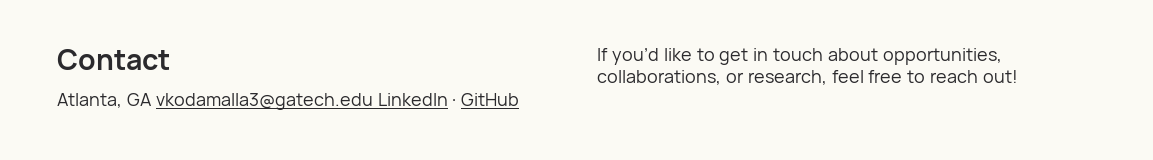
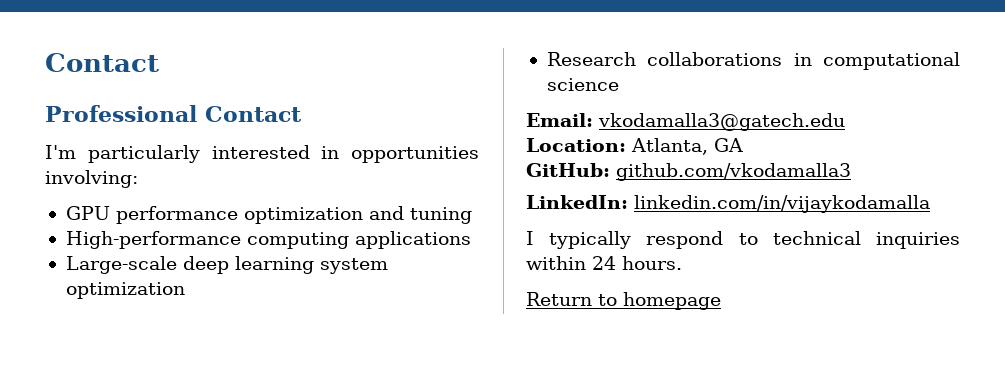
[57,49,170,70] [57,93,520,110] [597,48,1002,65] [597,70,1019,85] Contact // Atlanta, GA vkodamalla3@gatech.edu LinkedIn · GitHub // If you’d like to get in touch about opportunities, collaborations, or research, feel free to reach out! -> [45,53,159,72] [45,105,302,122] [45,145,479,163] [45,170,138,188] [65,206,472,224] [65,231,471,249] [65,256,388,274] [65,282,185,299] [546,52,960,70] [546,78,619,91] [526,113,845,131] [526,138,743,155] [526,163,851,181] [526,195,930,213] [526,231,960,249] [526,256,682,270] [526,292,721,310] Contact // Professional Contact // I'm particularly interested in opportunities involving: // GPU performance optimization and tuning // High-performance computing applications // Large-scale deep learning system optimization // Research collaborations in computational science // Email: vkodamalla3@gatech.edu // Location: Atlanta, GA // GitHub: github.com/vkodamalla3 // LinkedIn: linkedin.com/in/vijaykodamalla // I typically respond to technical inquiries within 24 hours. // Return to homepage

